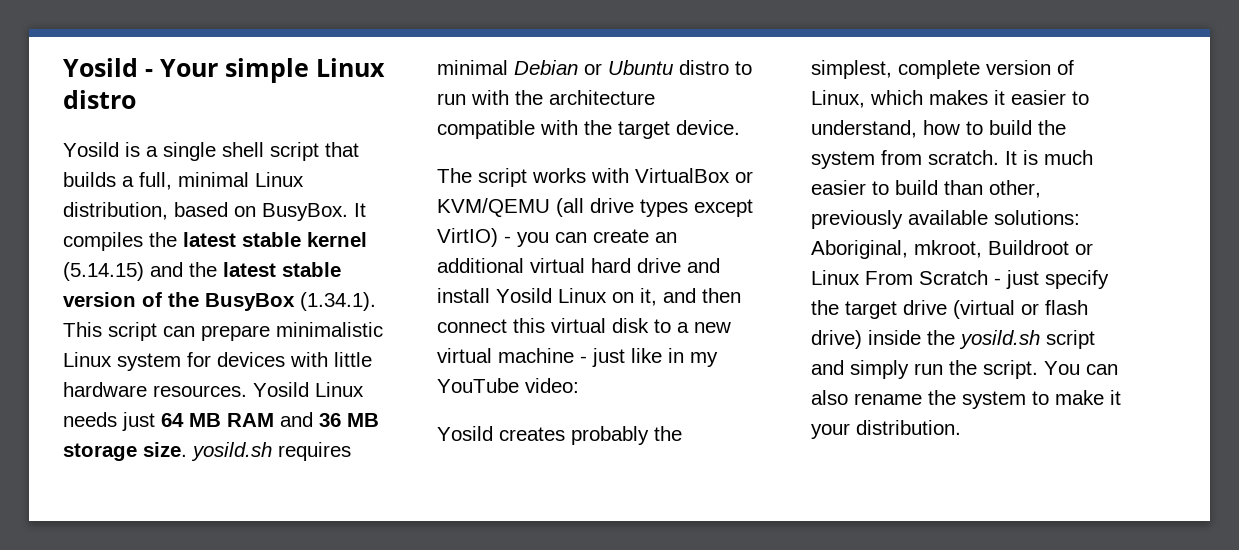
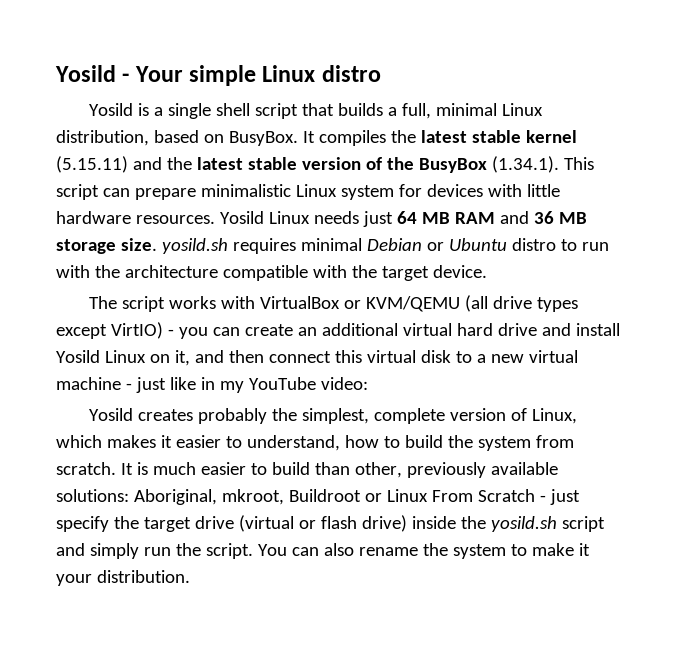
[63,262,144,281] (5.14.15) -> [56,156,128,173] (5.15.11)

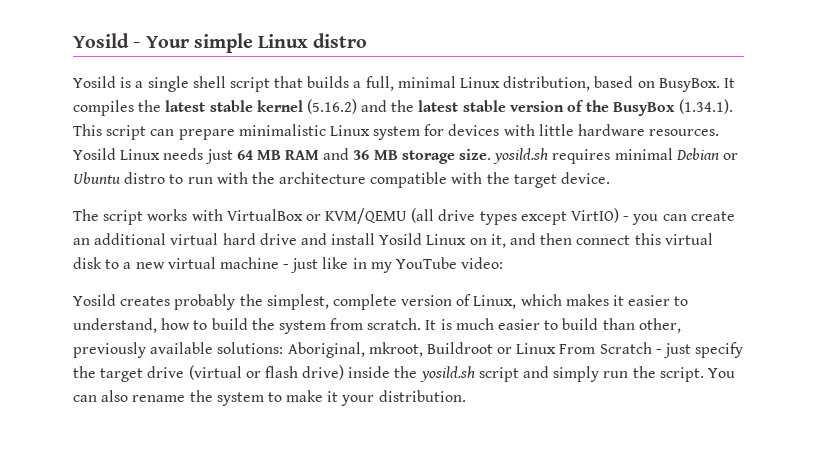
[56,156,128,173] (5.15.11) -> [306,99,357,114] (5.16.2)

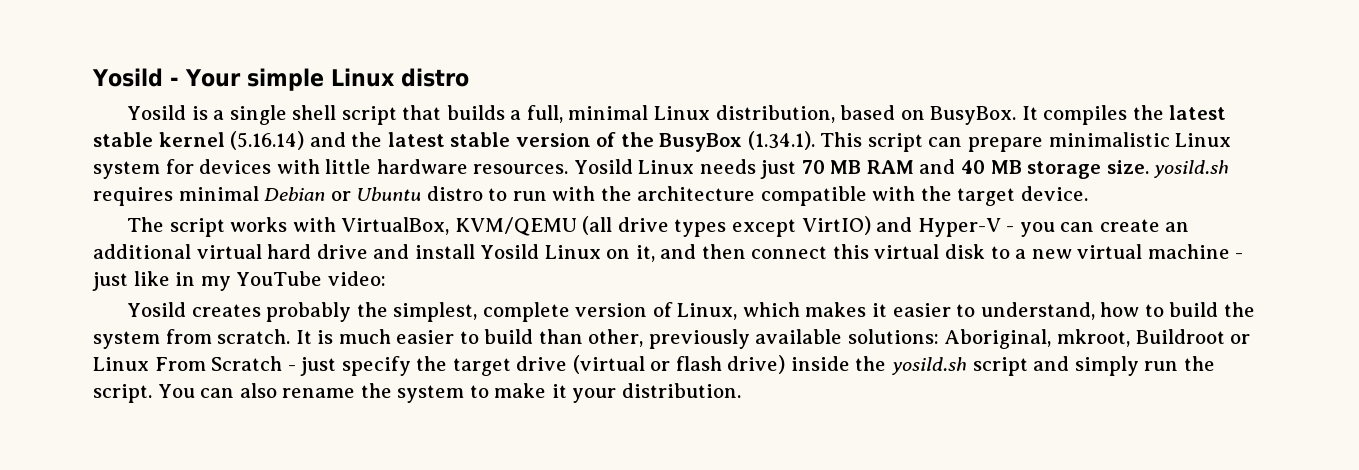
[306,99,357,114] (5.16.2) -> [230,131,305,150] (5.16.14)
[236,150,253,160] 64 -> [801,160,825,174] 70
[353,150,370,160] 36 -> [961,160,986,174] 40
[226,209,321,221] VirtualBox or -> [341,217,450,235] VirtualBox,
(620, 215) none -> [876,217,1001,237] and Hyper-V

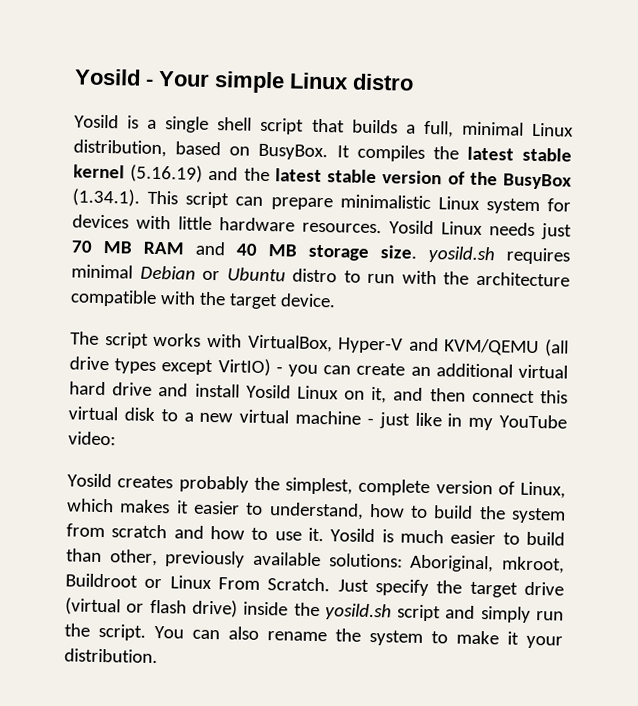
[230,131,305,150] (5.16.14) -> [130,164,204,183] (5.16.19)
(450, 226) none -> [338,337,439,354] Hyper-V and
[876,217,1001,237] and Hyper-V -> (271, 367) none
[217,329,312,344] scratch. It -> [111,524,376,543] scratch and how to use it. Yosild
[211,356,337,376] Scratch - just -> [267,577,369,592] Scratch. Just

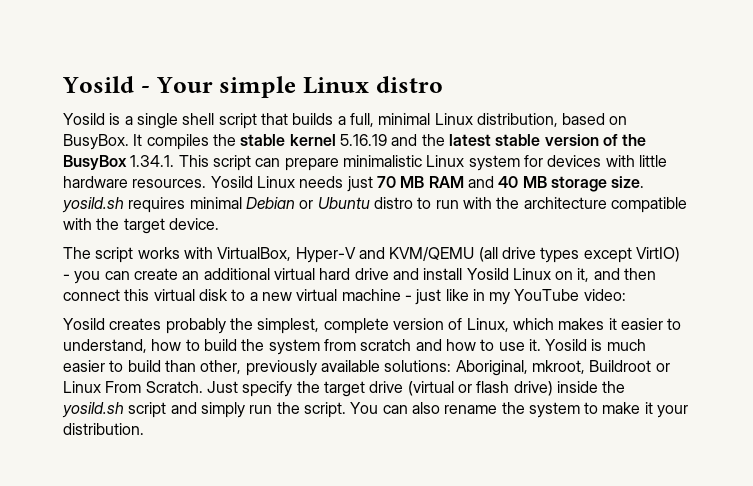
[466,146,514,161] latest -> (236, 140) none
[130,164,204,183] (5.16.19) -> [339,134,387,146] 5.16.19
[72,188,140,207] (1.34.1). -> [130,155,175,167] 1.34.1.

